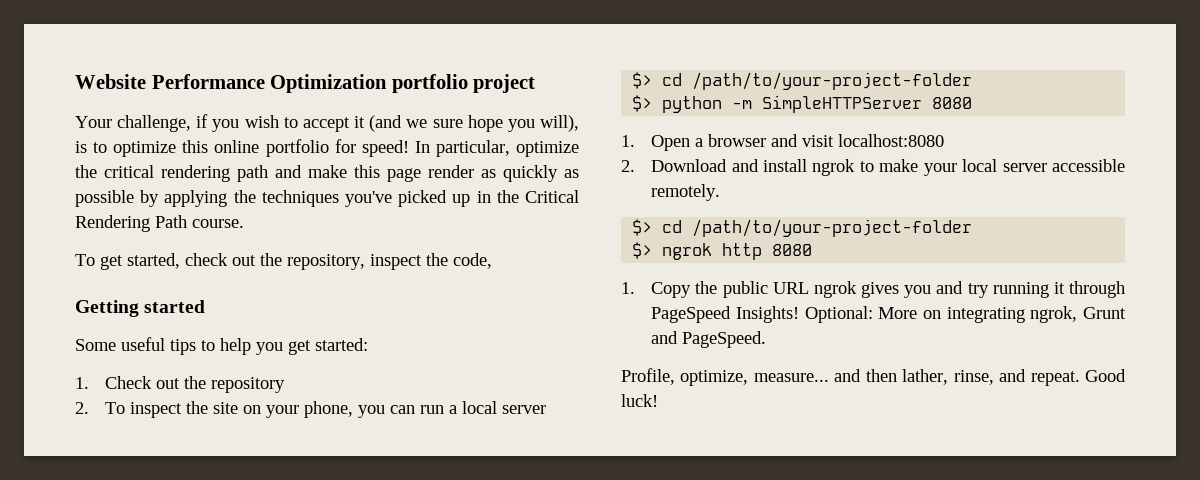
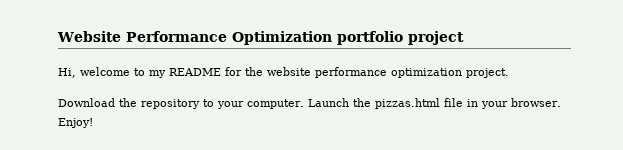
[75,114,579,132] [75,139,580,157] [75,165,579,182] [75,190,579,207] [75,215,244,232] [75,253,492,270] [75,300,206,317] [75,337,368,355] [75,376,286,393] [75,401,547,418] [632,72,973,90] [632,95,973,113] [621,134,945,151] [621,159,1125,176] [651,184,721,201] [632,219,973,237] [632,242,813,260] [621,281,1125,298] [651,306,1126,323] [651,331,767,348] [621,368,1126,386] [621,394,658,407] Your challenge, if you wish to accept it (and we sure hope you will), is to optimize this online portfolio for speed! In particular, optimize the critical rendering path and make this page render as quickly as possible by applying the techniques you've picked up in the Critical Rendering Path course. // To get started, check out the repository, inspect the code, // Getting started // Some useful tips to help you get started: // 1. Check out the repository // 2. To inspect the site on your phone, you can run a local server // $> cd /path/to/your-project-folder // $> python -m SimpleHTTPServer 8080 // 1. Open a browser and visit localhost:8080 // 2. Download and install ngrok to make your local server accessible remotely. // $> cd /path/to/your-project-folder // $> ngrok http 8080 // 1. Copy the public URL ngrok gives you and try running it through PageSpeed Insights! Optional: More on integrating ngrok, Grunt and PageSpeed. // Profile, optimize, measure... and then lather, rinse, and repeat. Good luck! -> [58,67,509,78] [58,98,561,109] [58,118,93,128] Hi, welcome to my README for the website performance optimization project. // Download the repository to your computer. Launch the pizzas.html file in your browser. Enjoy!

